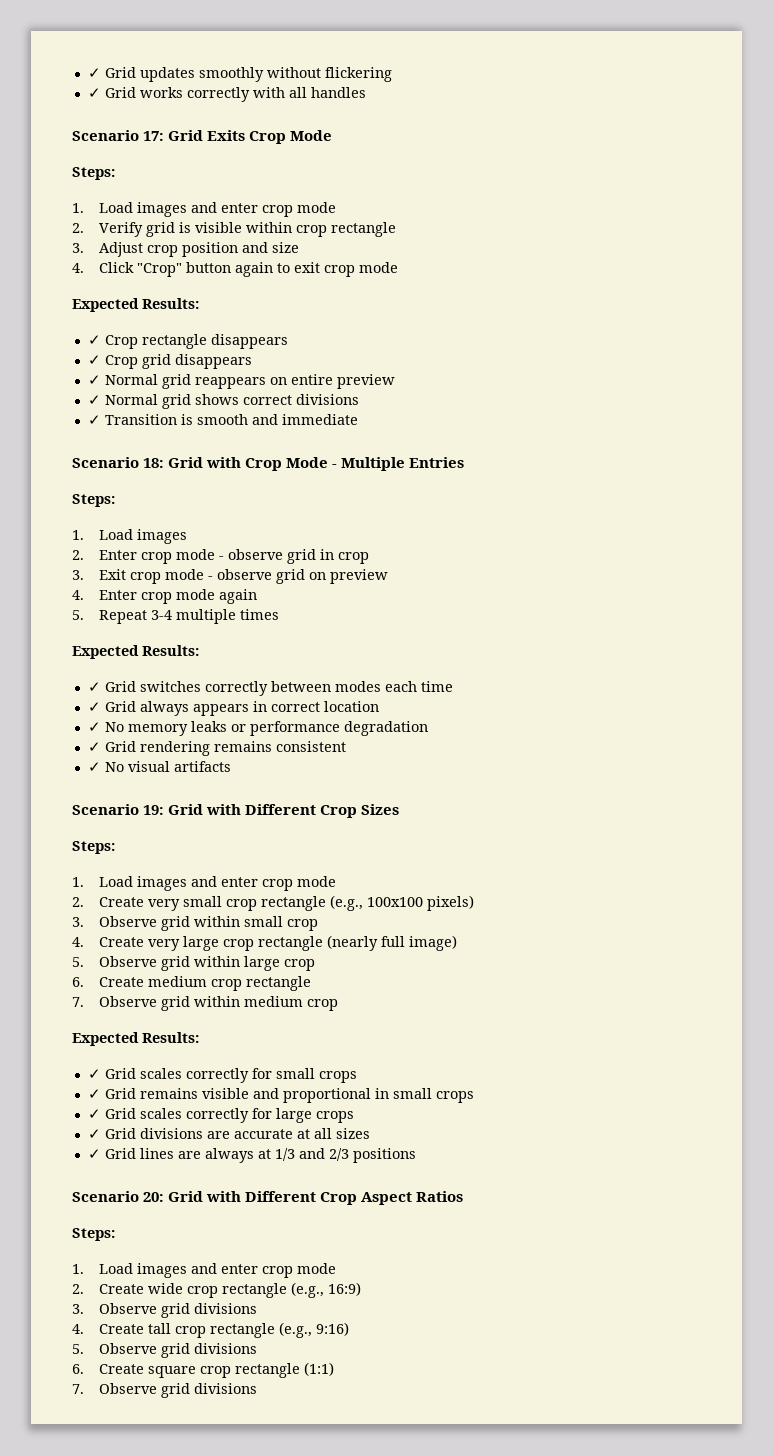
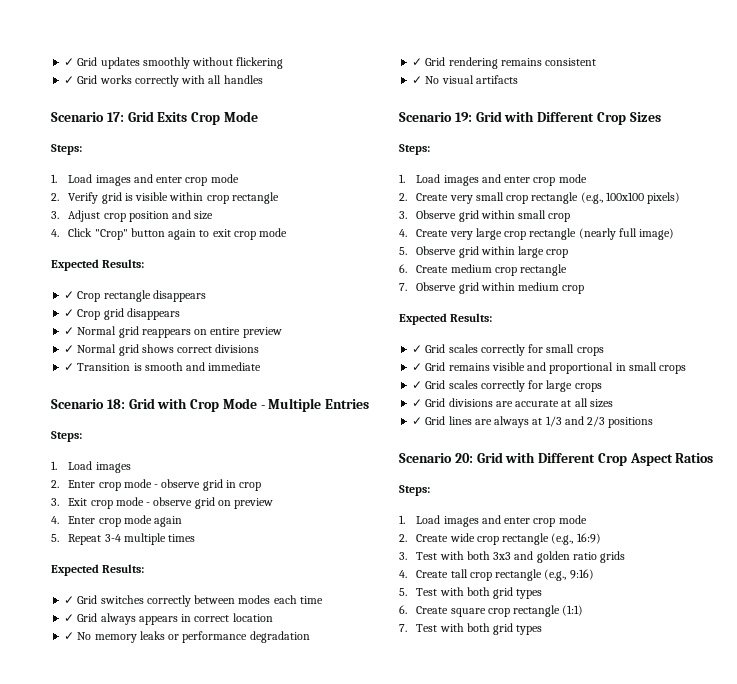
[98,1303,257,1318] Observe grid divisions -> [416,551,626,563] Test with both 3x3 and golden ratio grids
[98,1343,257,1358] Observe grid divisions -> [416,587,543,599] Test with both grid types
[98,1383,257,1398] Observe grid divisions -> [416,623,543,635] Test with both grid types

